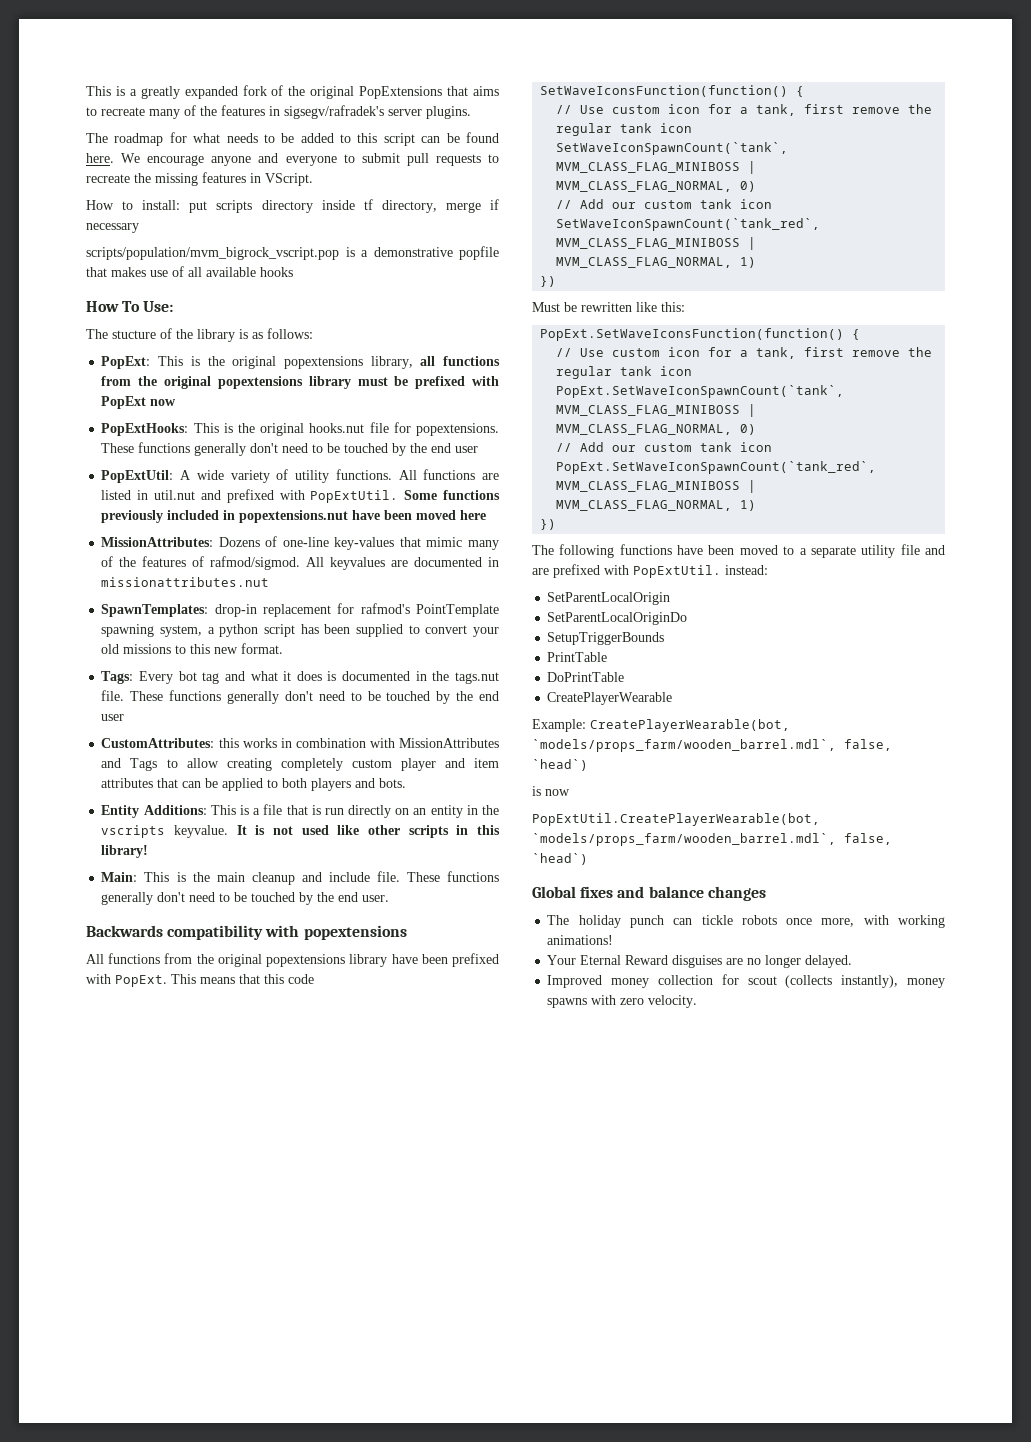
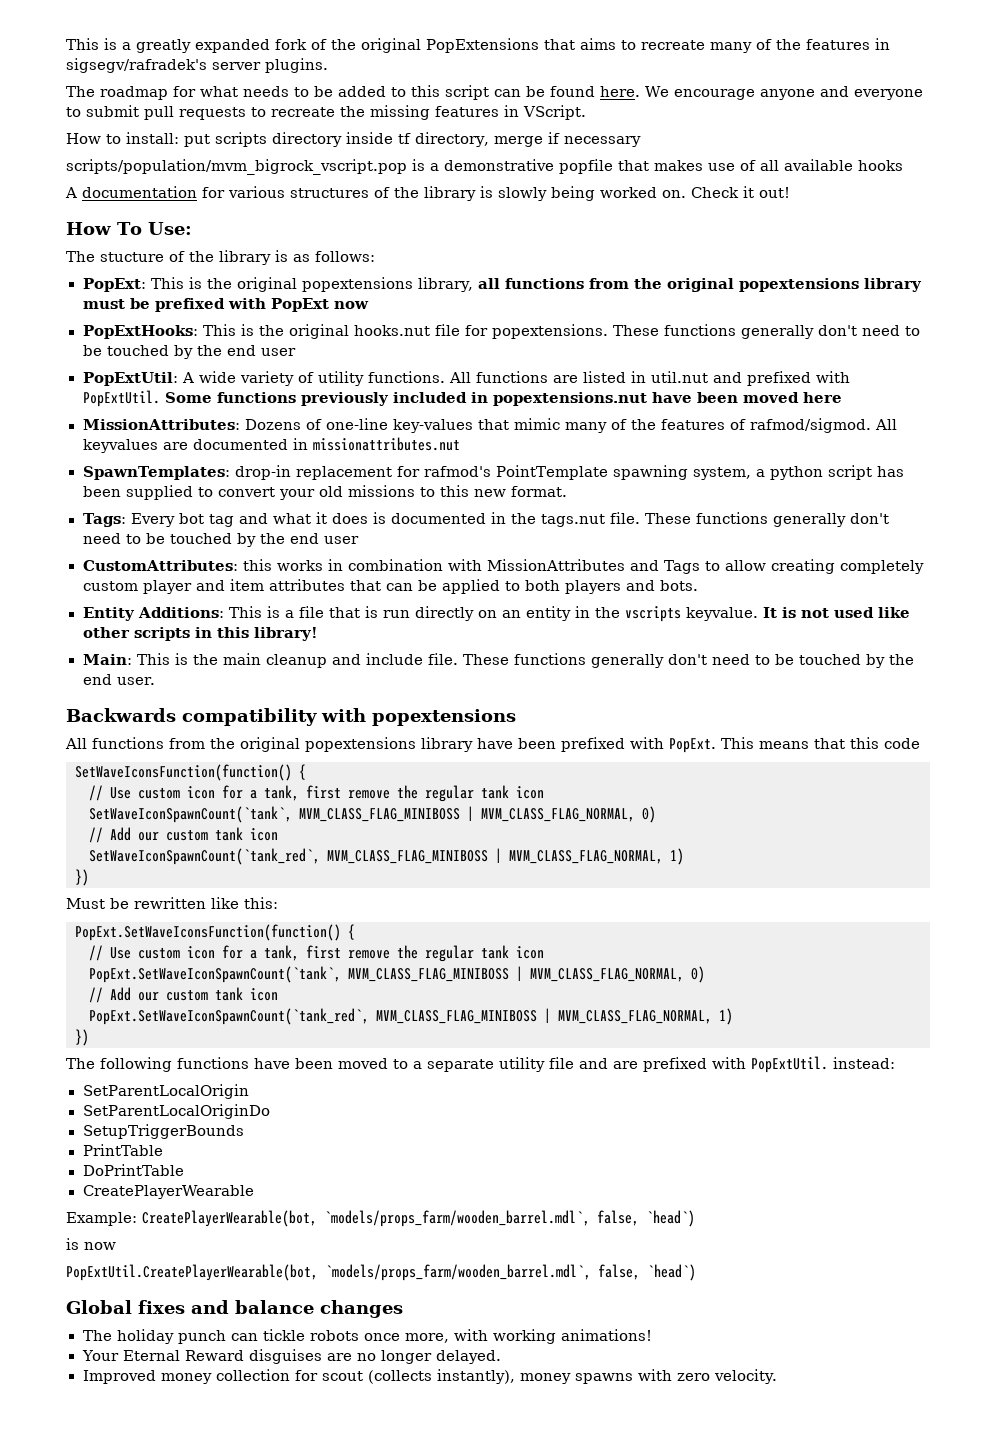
(293, 272) none -> [65,186,790,201] // A documentation for various structures of the library is slowly being worked on. Check it out!

